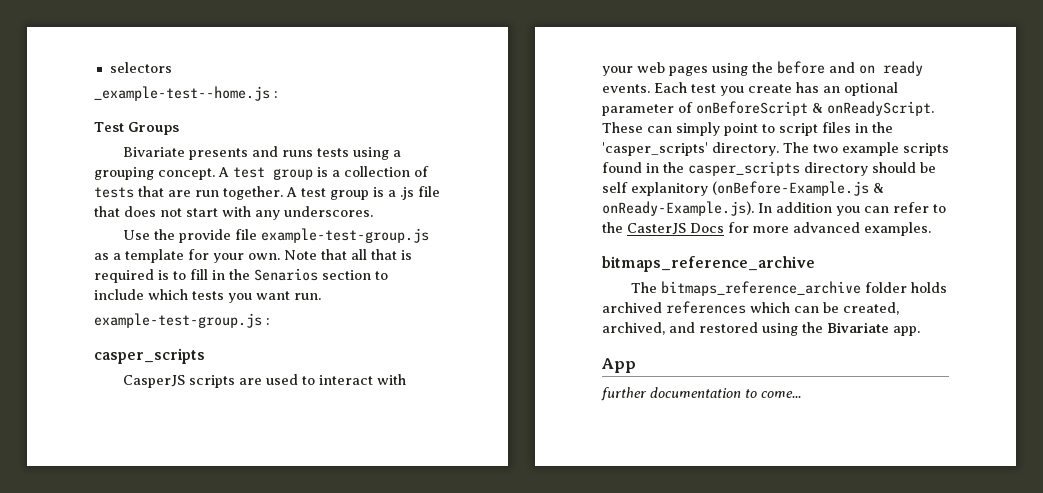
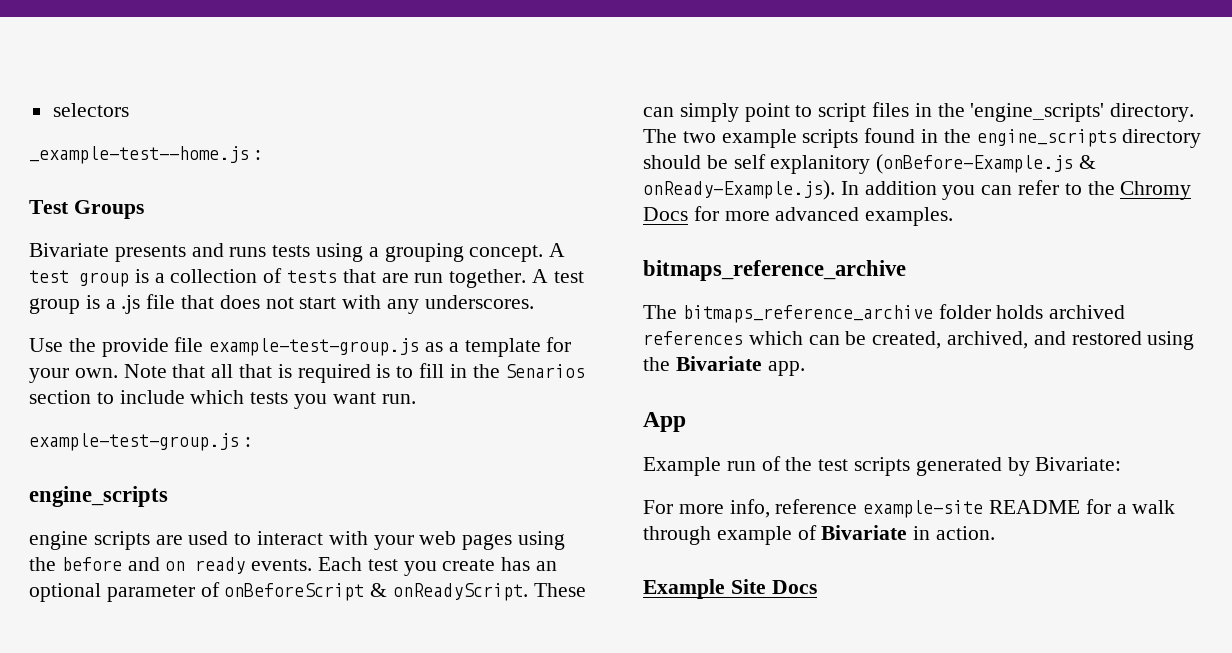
[94,348,205,364] [123,375,186,388] casper_scripts // CasperJS -> [29,486,168,507] [29,531,88,550] engine_scripts // engine
[602,142,708,156] 'casper_scripts' -> [970,103,1105,122] 'engine_scripts'
[688,161,800,176] casper_scripts -> [976,129,1117,147] engine_scripts
[627,223,686,235] CasterJS -> [1120,181,1192,200] Chromy
[601,387,801,401] further documentation to come... -> [643,456,1122,476] [643,499,1176,518] [643,525,996,545] [643,579,817,599] Example run of the test scripts generated by Bivariate: // For more info, reference example-site README for a walk through example of Bivariate in action. // Example Site Docs

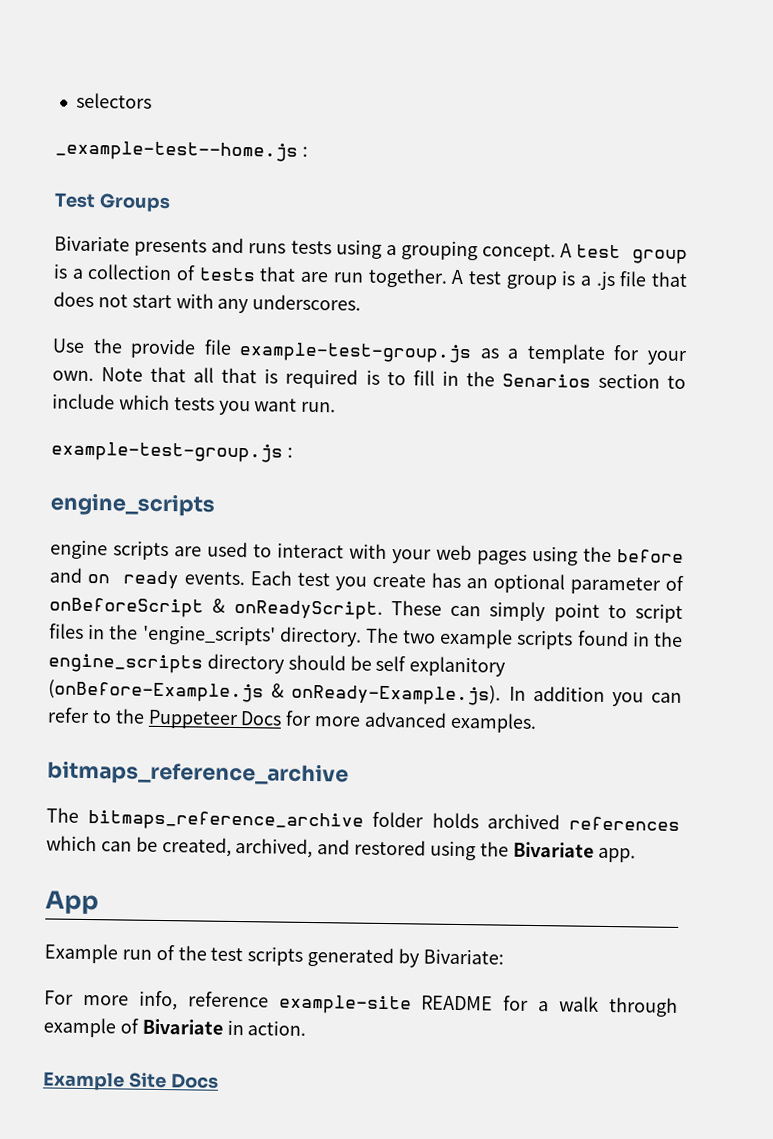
[1120,181,1192,200] Chromy -> [147,709,239,730] Puppeteer

